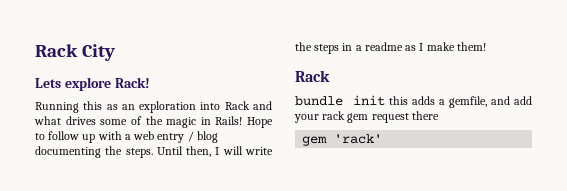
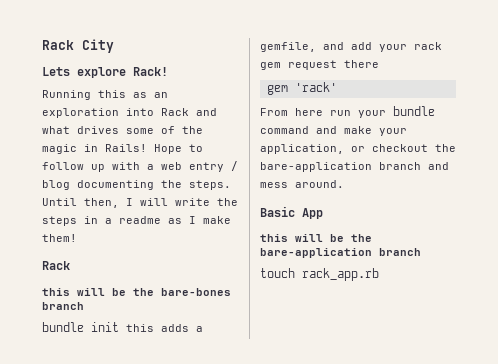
(330, 76) none -> [42,288,231,296] [42,302,84,310] // this will be the bare-bones branch
(383, 139) none -> [260,106,435,118] [260,126,407,136] [260,144,456,154] [260,162,449,172] [260,180,344,188] [260,206,323,219] [260,234,372,242] [260,248,421,258] [260,268,379,281] // From here run your bundle command and make your application, or checkout the bare-application branch and mess around. // Basic App // this will be the bare-application branch // touch rack_app.rb

